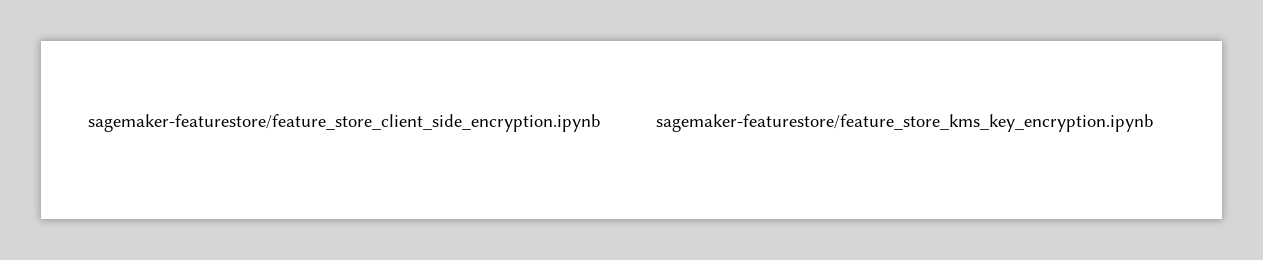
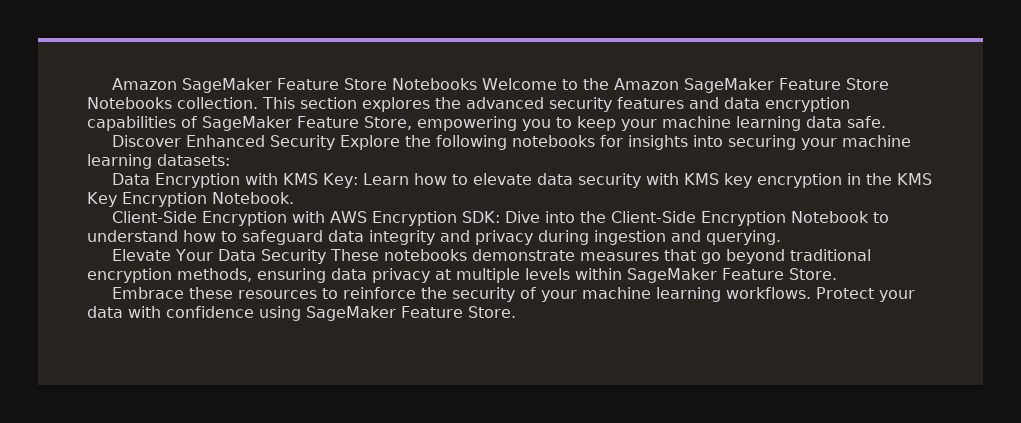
[88,114,1153,132] sagemaker-featurestore/feature_store_client_side_encryption.ipynb sagemaker-featurestore/feature_store_kms_key_encryption.ipynb -> [111,78,889,93] [87,97,850,112] [87,116,886,131] [111,135,911,150] [87,154,230,169] [111,173,932,188] [87,192,294,207] [111,211,889,226] [87,230,781,245] [111,249,871,264] [87,268,837,283] [111,287,915,302] [87,306,516,321] Amazon SageMaker Feature Store Notebooks Welcome to the Amazon SageMaker Feature Store Notebooks collection. This section explores the advanced security features and data encryption capabilities of SageMaker Feature Store, empowering you to keep your machine learning data safe. // Discover Enhanced Security Explore the following notebooks for insights into securing your machine learning datasets: // Data Encryption with KMS Key: Learn how to elevate data security with KMS key encryption in the KMS Key Encryption Notebook. // Client-Side Encryption with AWS Encryption SDK: Dive into the Client-Side Encryption Notebook to understand how to safeguard data integrity and privacy during ingestion and querying. // Elevate Your Data Security These notebooks demonstrate measures that go beyond traditional encryption methods, ensuring data privacy at multiple levels within SageMaker Feature Store. // Embrace these resources to reinforce the security of your machine learning workflows. Protect your data with confidence using SageMaker Feature Store.

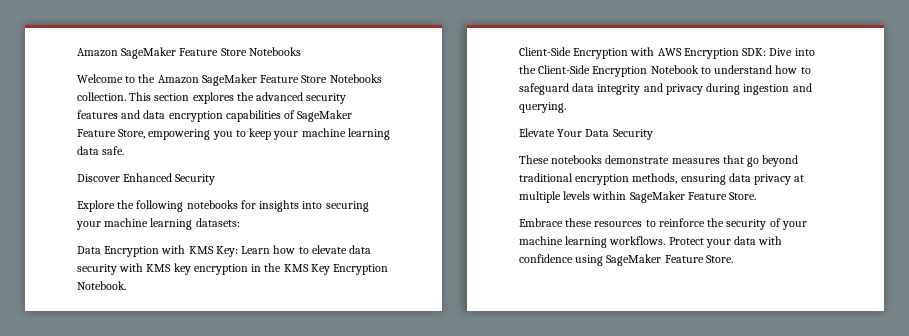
[111,78,477,93] Amazon SageMaker Feature Store Notebooks -> [77,47,301,59] Amazon SageMaker Feature Store Notebooks //
(335, 142) none -> (216, 179) //
(326, 256) none -> (653, 134) //

